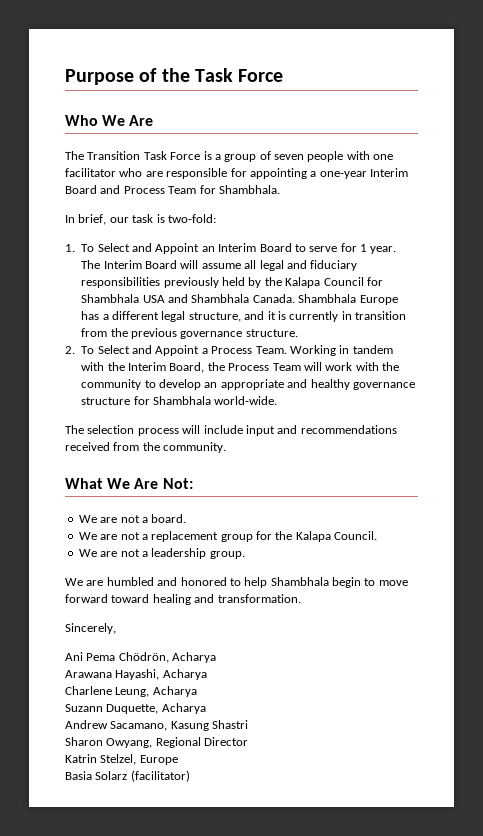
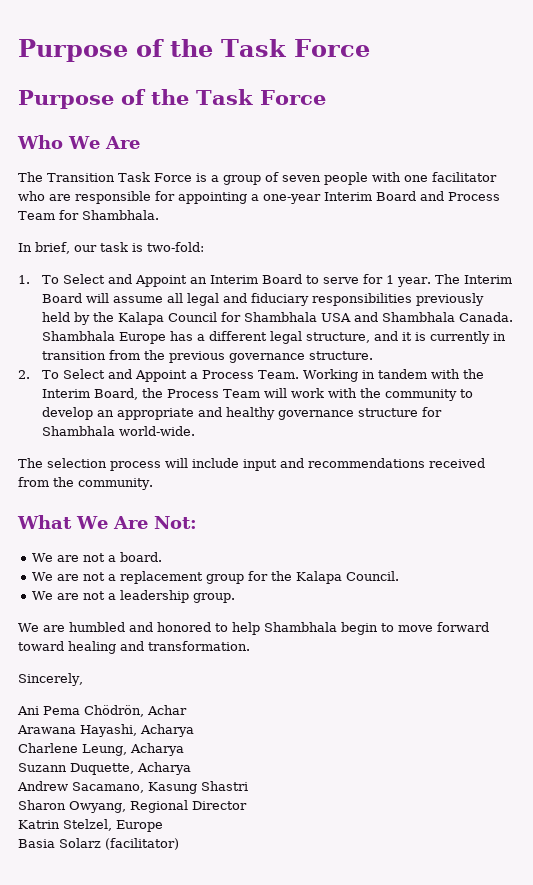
[65,68,284,85] Purpose of the Task Force -> [18,39,370,62] [18,89,326,109] Purpose of the Task Force // Purpose of the Task Force
[172,652,217,663] Acharya -> [147,705,187,715] Achar

